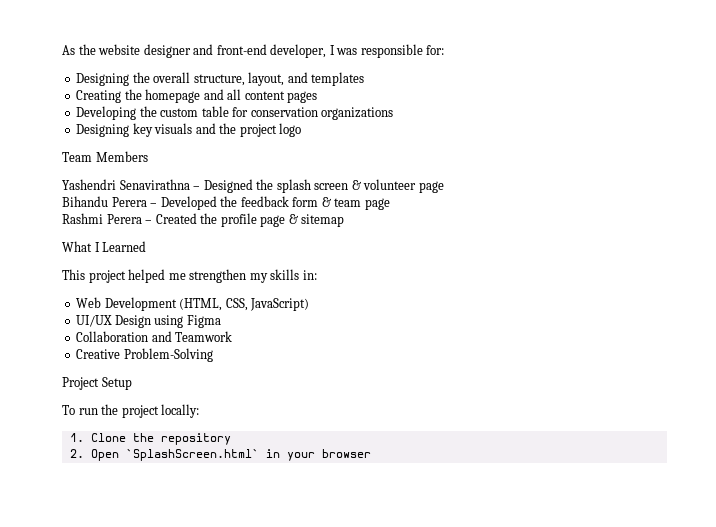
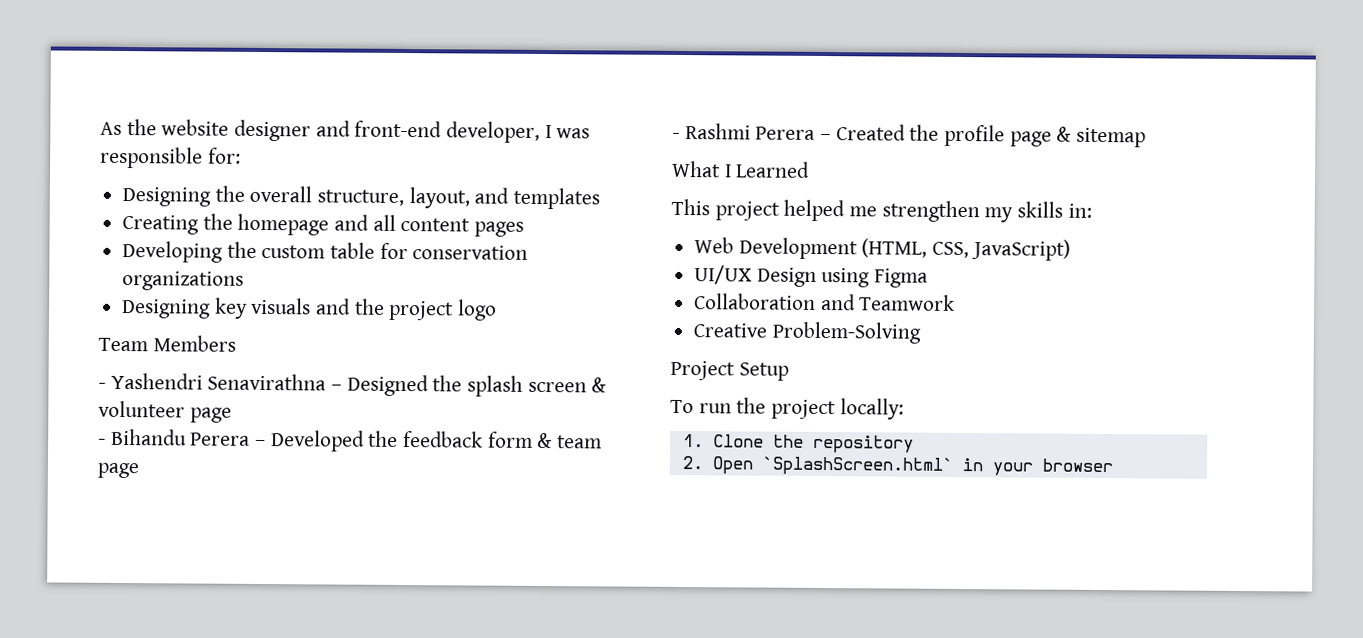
(148, 156) none -> [98,382,106,389] -
(444, 187) none -> [98,438,106,445] -
(390, 204) none -> [672,132,680,139] -

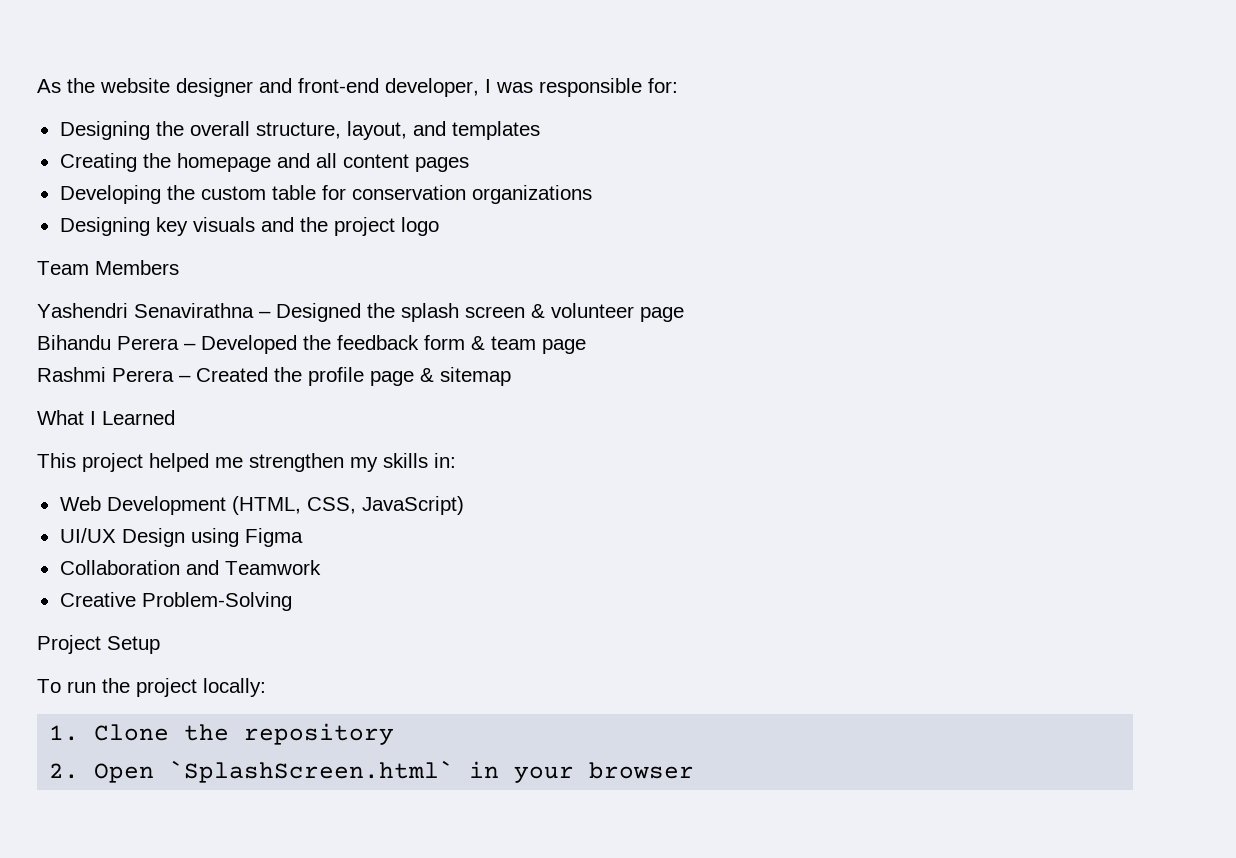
[98,382,106,389] - -> (179, 267) none
[98,438,106,445] - -> (684, 314) none
[672,132,680,139] - -> (586, 346) none

